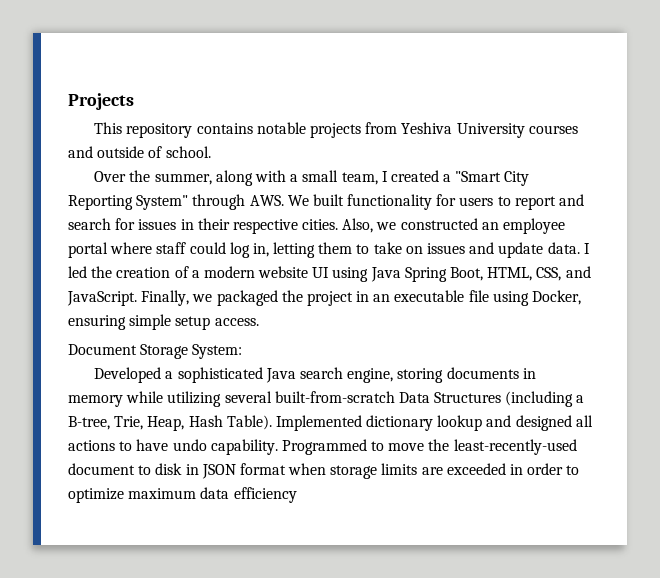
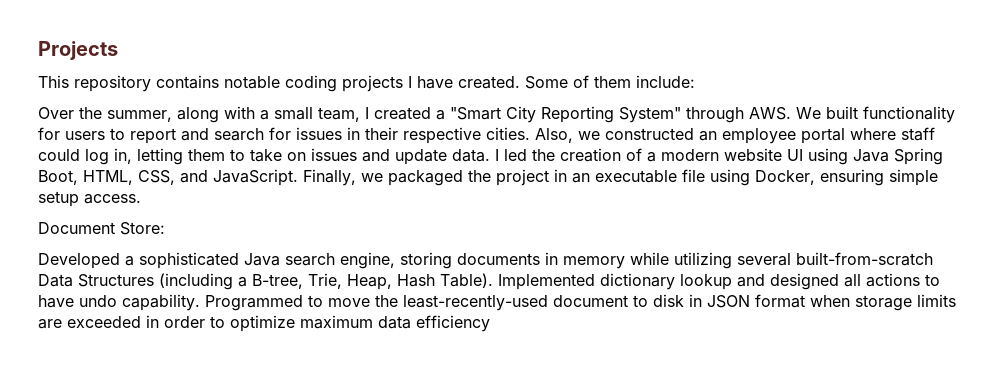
[310,122,578,138] [68,146,211,158] projects from Yeshiva University courses and outside of school. -> [285,75,695,92] coding projects I have created. Some of them include:
[140,344,243,359] Storage System: -> [120,222,165,235] Store:

